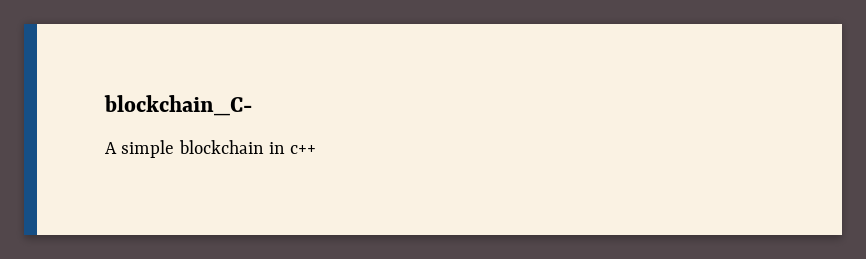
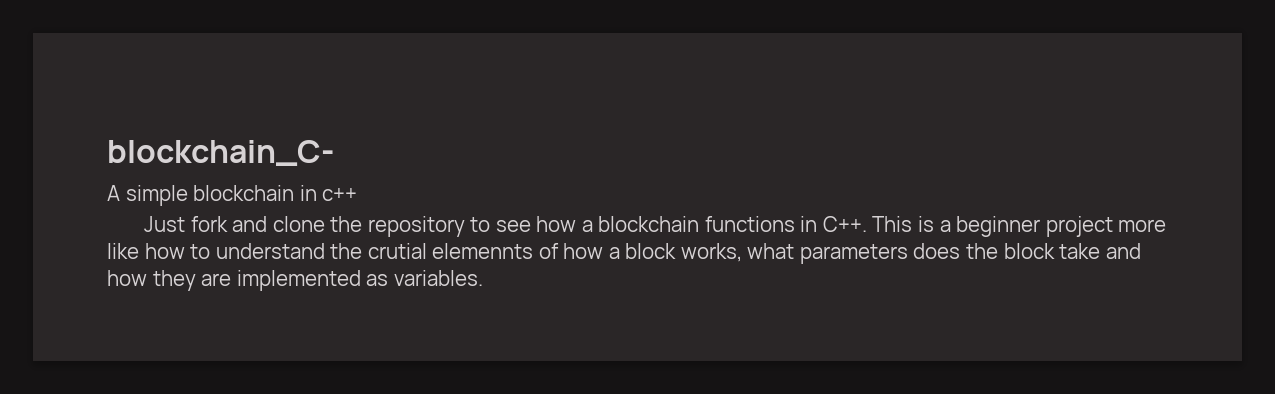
(317, 149) none -> [143,216,1167,237] [107,243,1141,264] [107,270,483,291] // Just fork and clone the repository to see how a blockchain functions in C++. This is a beginner project more like how to understand the crutial elemennts of how a block works, what parameters does the block take and how they are implemented as variables.

